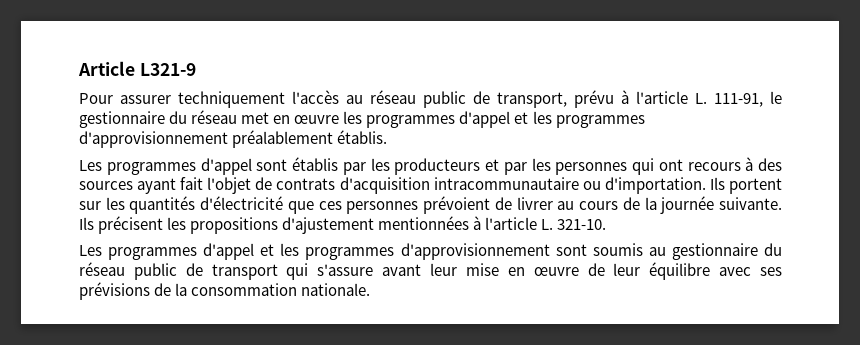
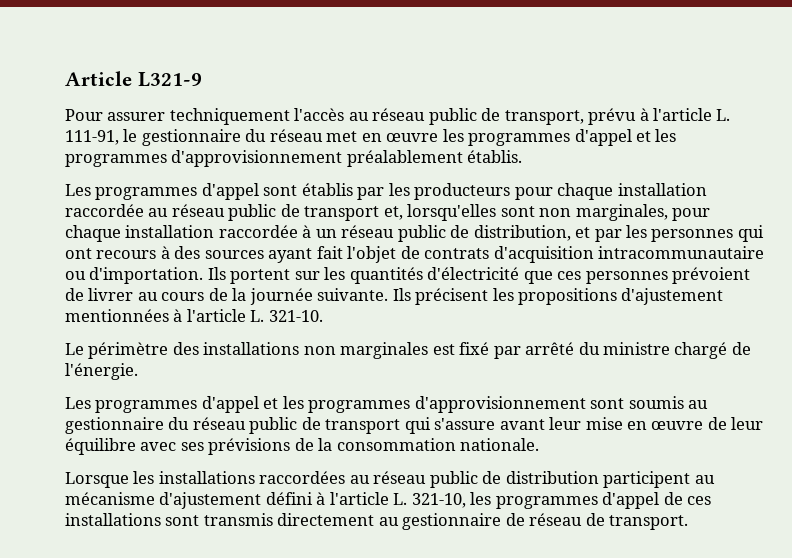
(481, 166) none -> [514,183,707,200] [65,204,711,221] [65,225,571,242] pour chaque installation raccordée au réseau public de transport et, lorsqu'elles sont non marginales, pour chaque installation raccordée à un réseau public de distribution,
(607, 224) none -> [65,342,751,359] [65,363,138,380] // Le périmètre des installations non marginales est fixé par arrêté du ministre chargé de l'énergie.
(371, 289) none -> [65,471,715,488] [65,492,712,509] [65,513,689,530] // Lorsque les installations raccordées au réseau public de distribution participent au mécanisme d'ajustement défini à l'article L. 321-10, les programmes d'appel de ces installations sont transmis directement au gestionnaire de réseau de transport.

